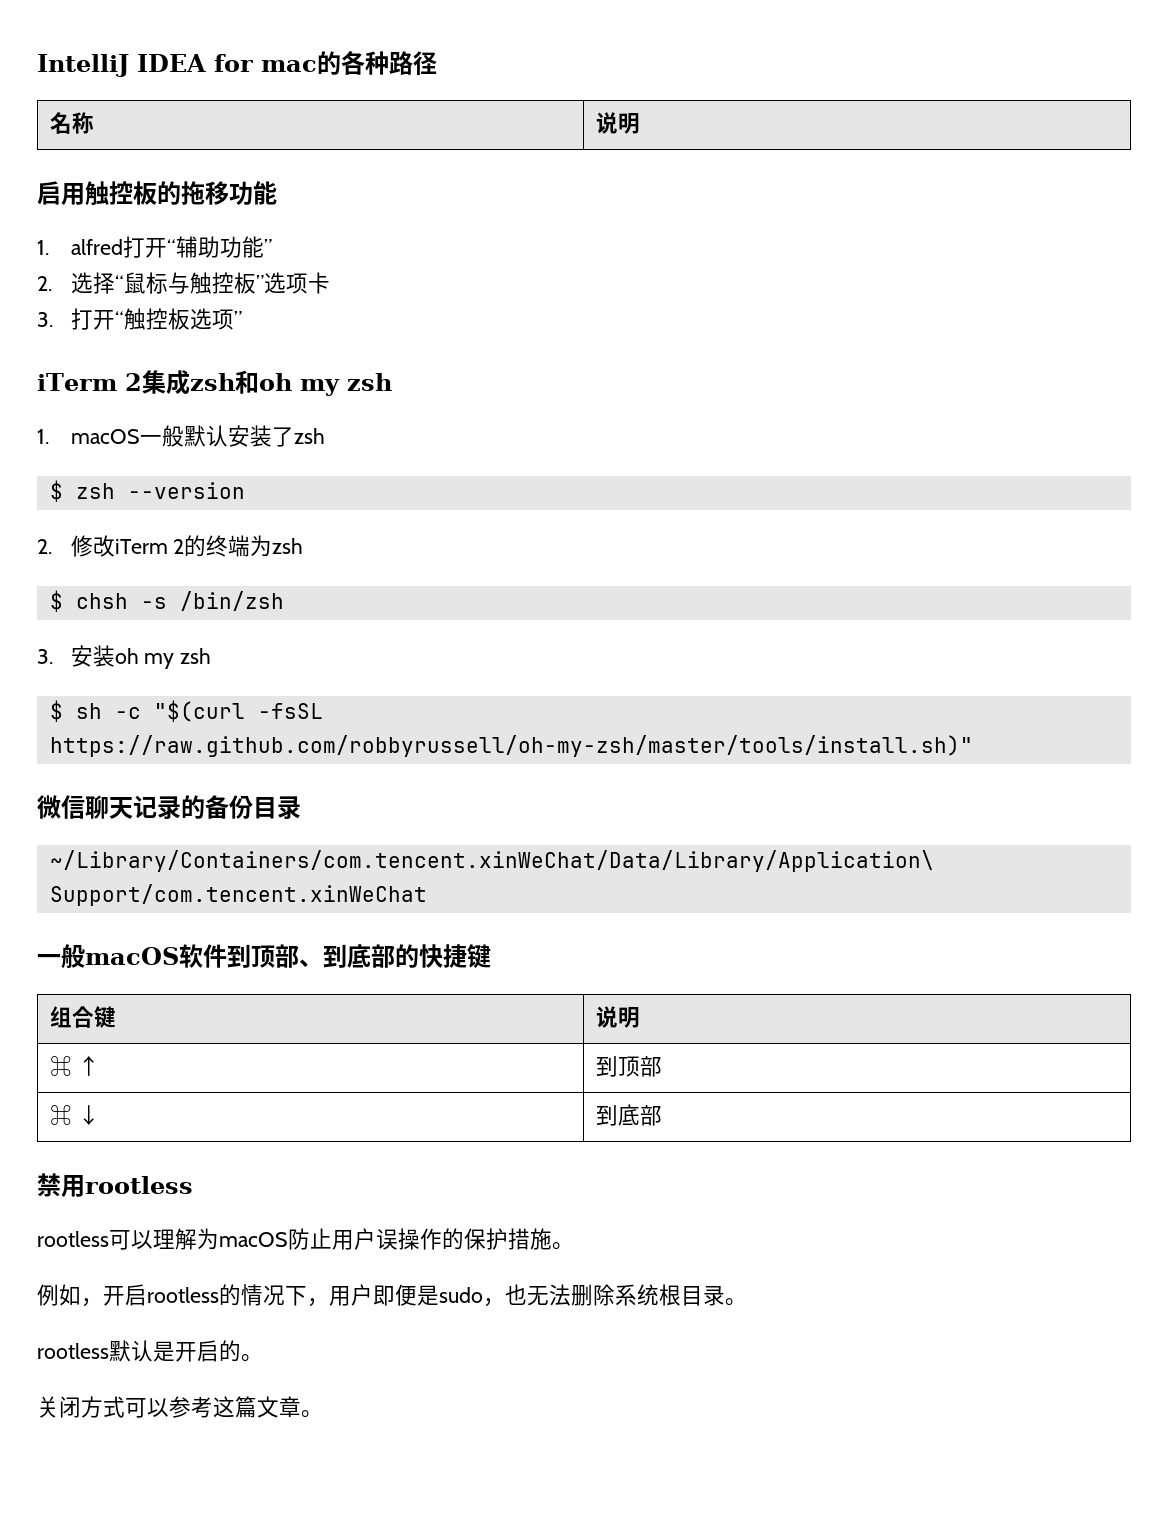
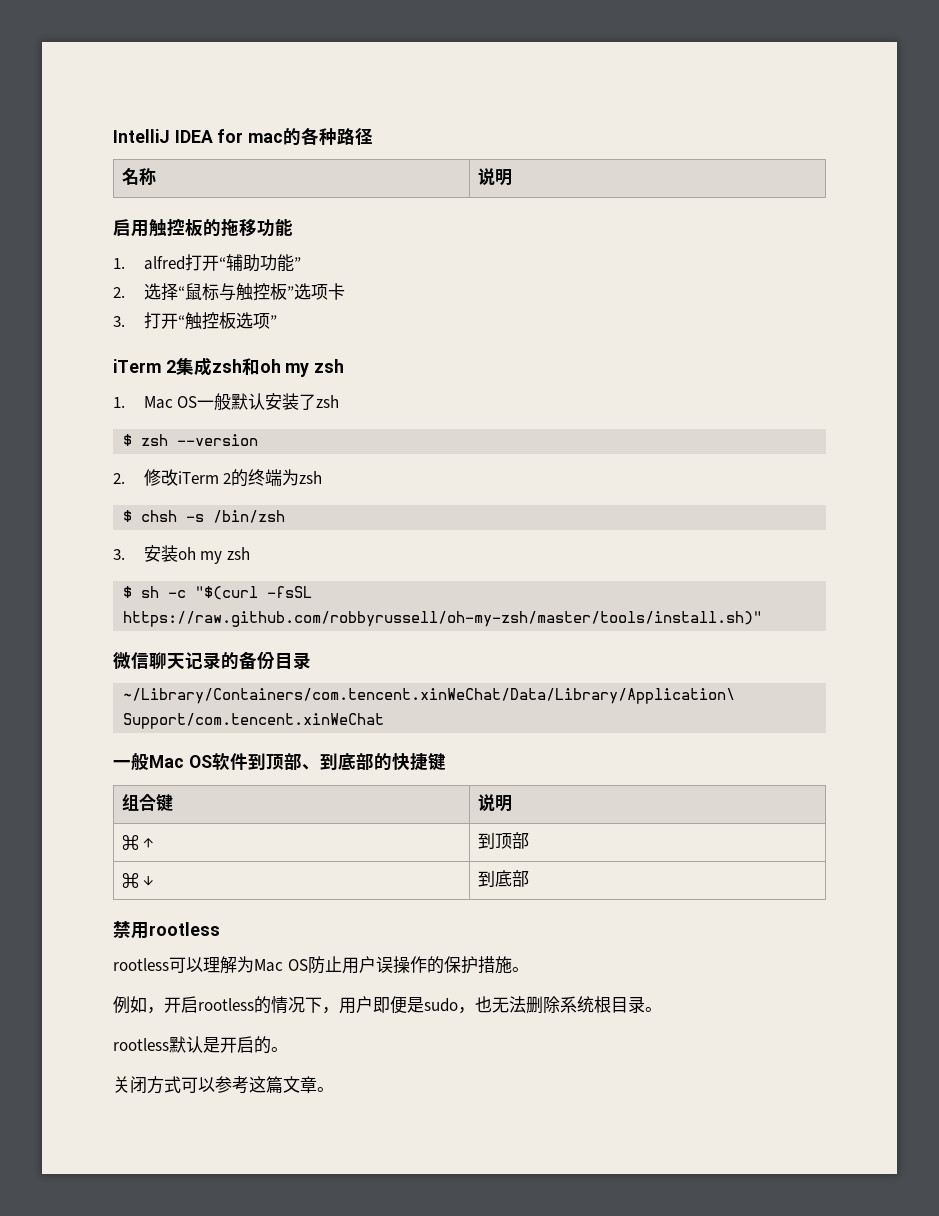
[70,429,140,444] macOS -> [143,396,198,409] Mac OS
[85,947,179,965] macOS -> [149,755,212,768] Mac OS
[219,1232,288,1247] macOS -> [254,959,308,972] Mac OS

